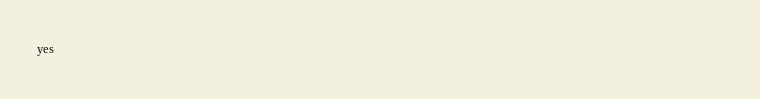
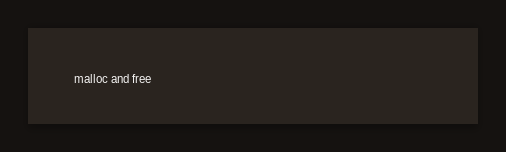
[37,47,54,56] yes -> [74,74,152,83] malloc and free

